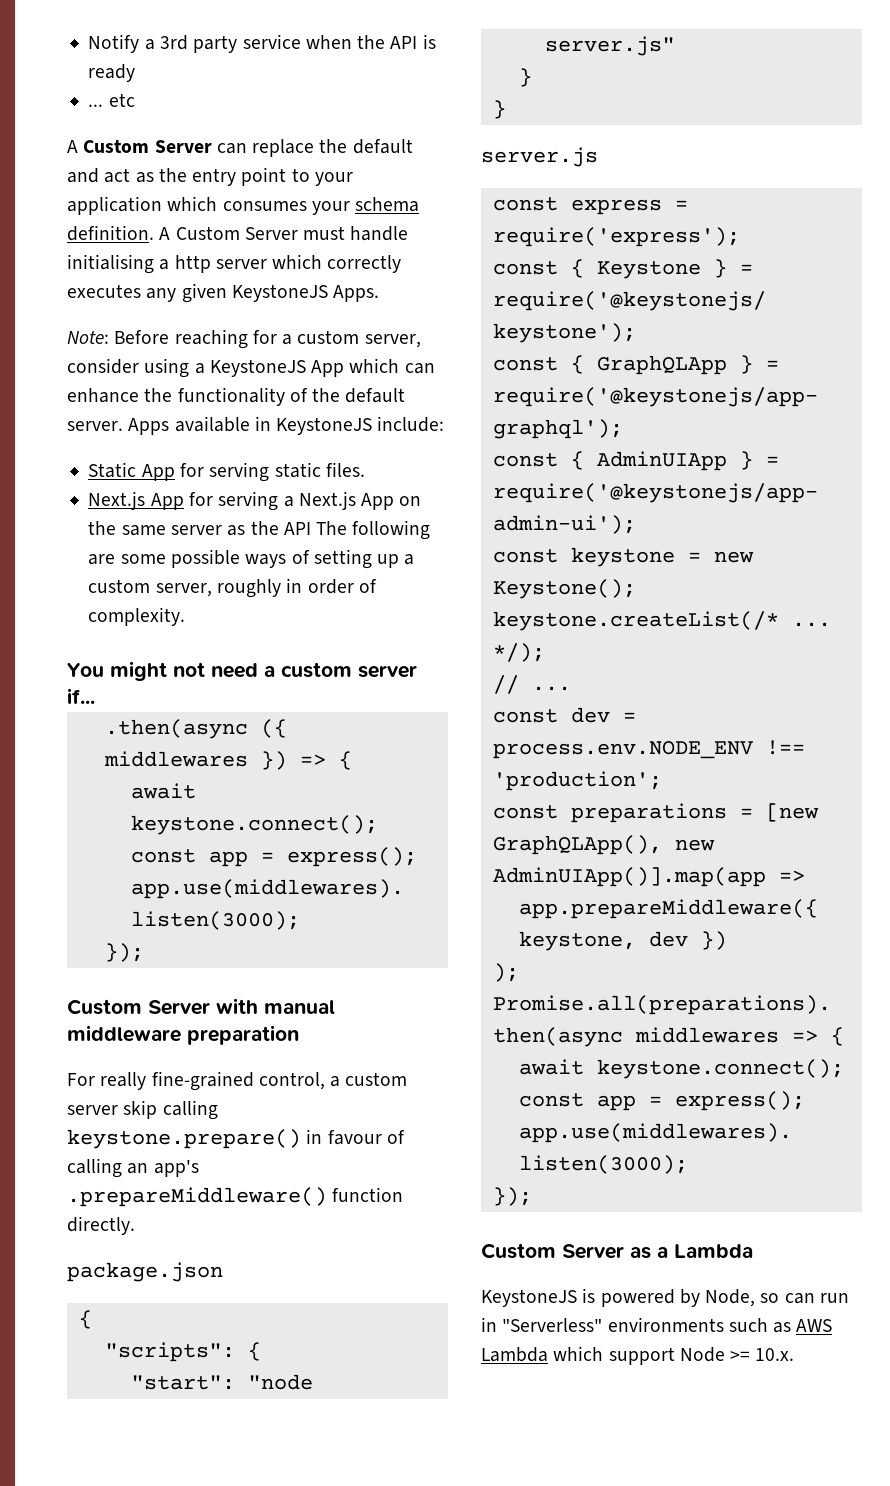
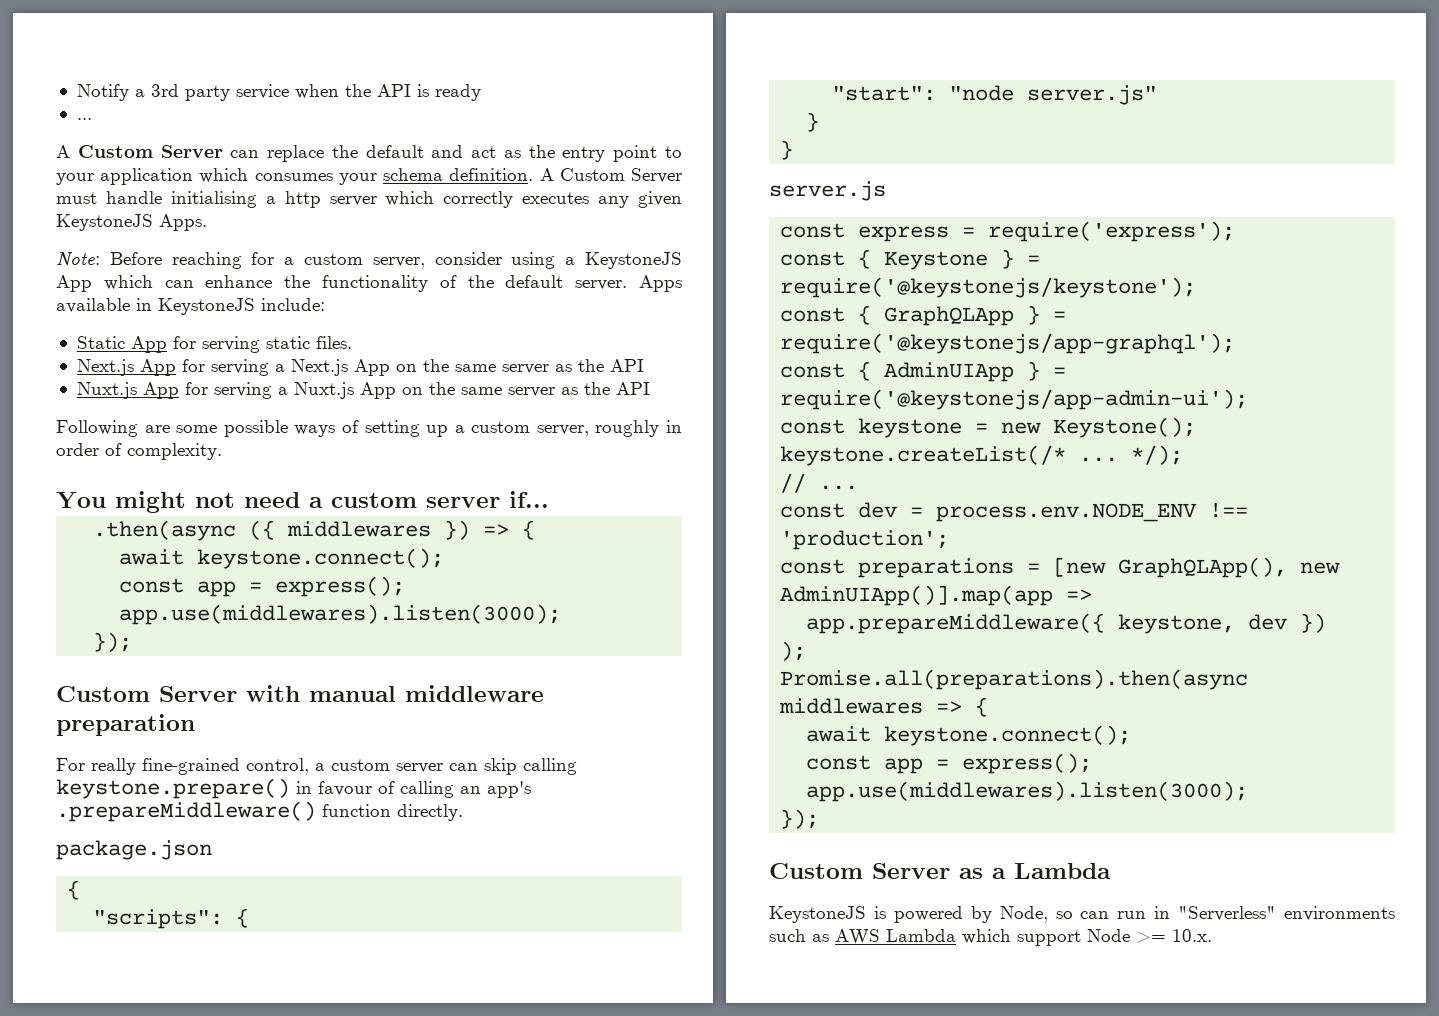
[108,93,135,107] etc -> (92, 119) none
[316,520,431,540] The following -> [76,382,650,399] [56,420,138,437] // Nuxt.js App for serving a Nuxt.js App on the same server as the API // Following
(118, 1110) none -> [449,763,478,771] can

